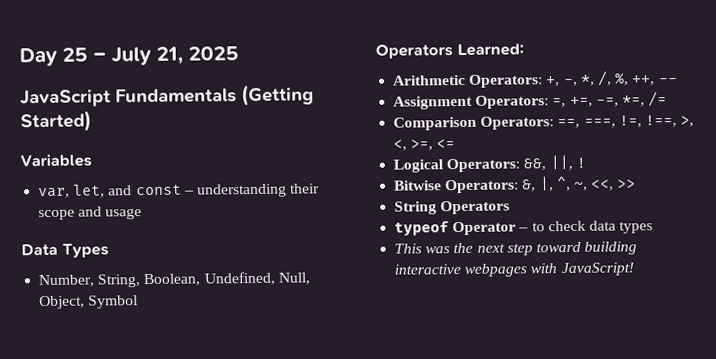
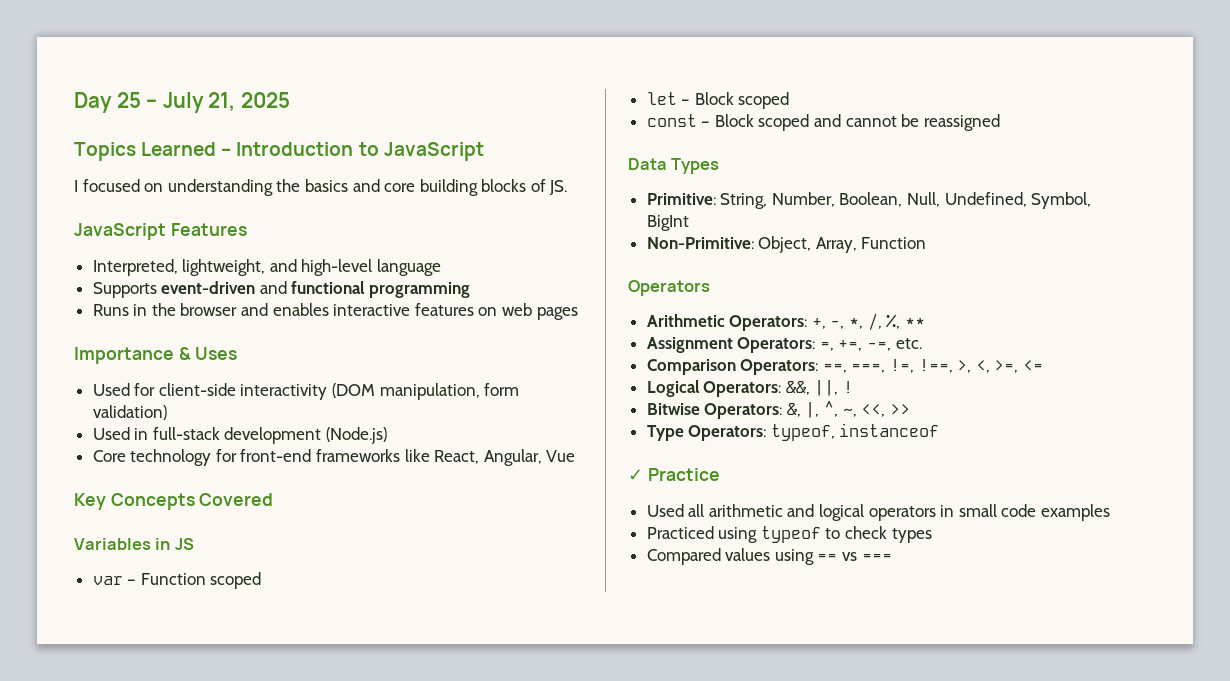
[20,84,314,108] [20,110,92,133] [20,153,92,168] [38,183,321,199] [38,206,143,221] [21,243,109,258] [38,271,311,288] [39,295,139,310] [375,43,524,59] JavaScript Fundamentals (Getting Started) // Variables // var, let, and const – understanding their scope and usage // Data Types // Number, String, Boolean, Undefined, Null, Object, Symbol // Operators Learned: -> [74,142,484,161] [74,179,568,196] [74,223,247,240] [92,259,442,276] [92,281,471,298] [92,303,578,320] [74,347,238,364] [92,383,520,400] [92,405,167,420] [92,427,388,444] [92,449,576,466] [74,493,274,510] [74,538,194,550] [92,572,262,589] [646,92,790,109] [646,114,1000,131] [628,158,720,174] [646,192,1092,209] [646,215,689,231] [646,236,927,253] [628,280,710,296] Topics Learned – Introduction to JavaScript // I focused on understanding the basics and core building blocks of JS. // JavaScript Features // Interpreted, lightweight, and high-level language // Supports event-driven and functional programming // Runs in the browser and enables interactive features on web pages // Importance & Uses // Used for client-side interactivity (DOM manipulation, form validation) // Used in full-stack development (Node.js) // Core technology for front-end frameworks like React, Angular, Vue // Key Concepts Covered // Variables in JS // var – Function scoped // let – Block scoped // const – Block scoped and cannot be reassigned // Data Types // Primitive: String, Number, Boolean, Null, Undefined, Symbol, BigInt // Non-Primitive: Object, Array, Function // Operators
[632,75,678,86] ++, -- -> [904,318,925,327] **
[621,91,668,107] *=, /= -> [895,338,922,349] etc.
[394,200,511,215] [394,221,529,236] String Operators // typeof Operator – -> [646,423,940,441] [628,468,720,481] [646,504,1111,521] [646,526,821,543] Type Operators: typeof, instanceof // ✓ Practice // Used all arithmetic and logical operators in small code examples // Practiced using typeof
[588,220,616,231] data -> (888, 532) none
[394,241,638,256] [394,262,634,277] This was the next step toward building interactive webpages with JavaScript! -> [646,548,892,565] Compared values using == vs ===

